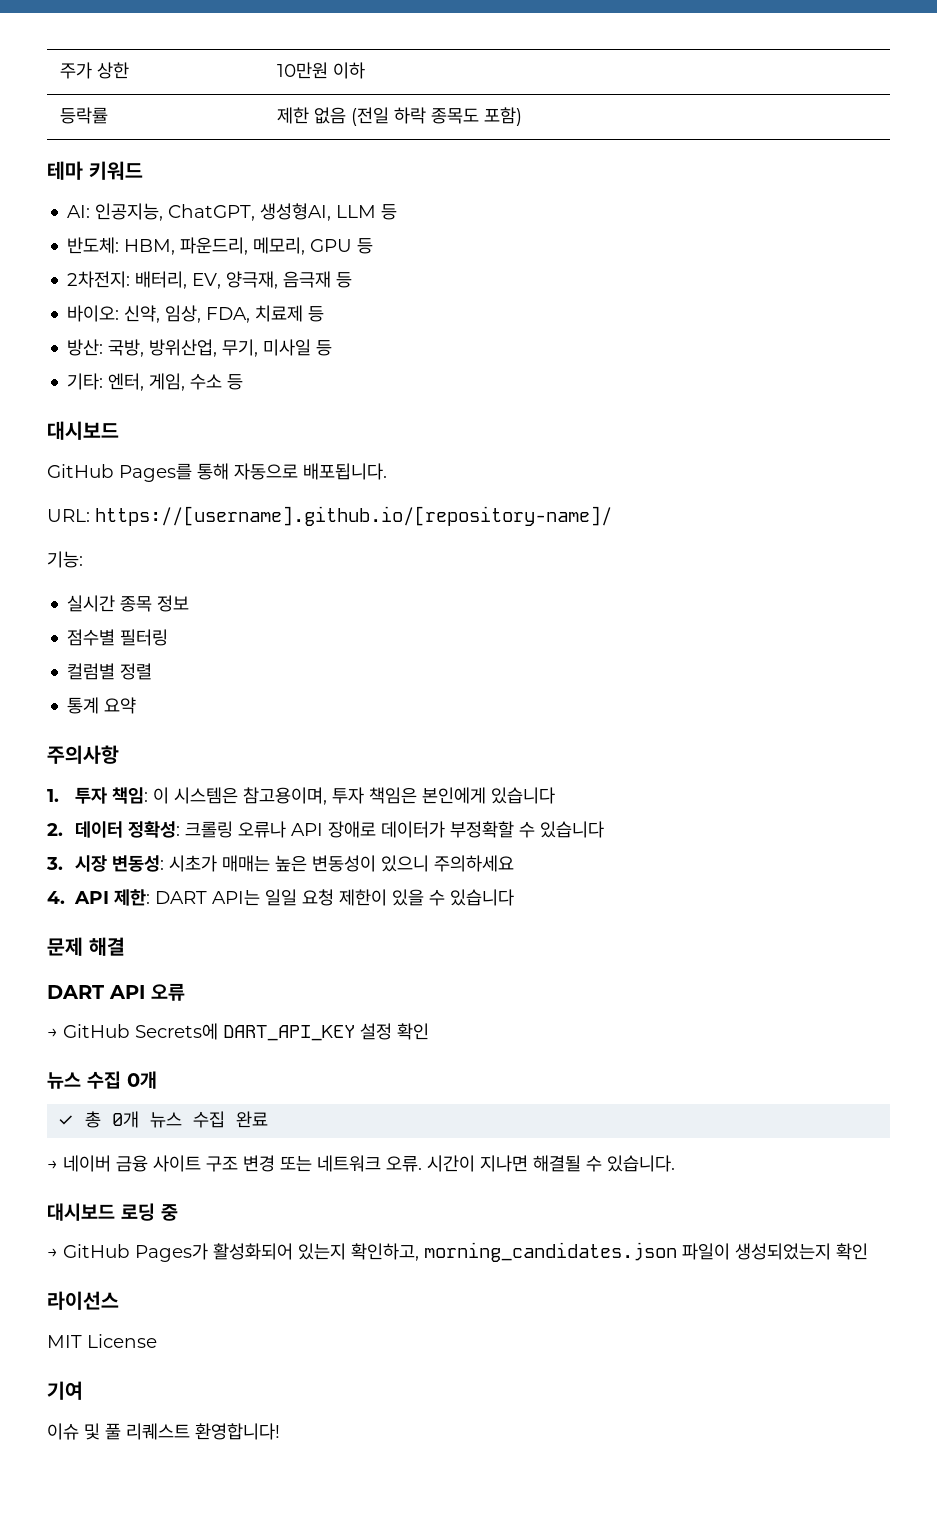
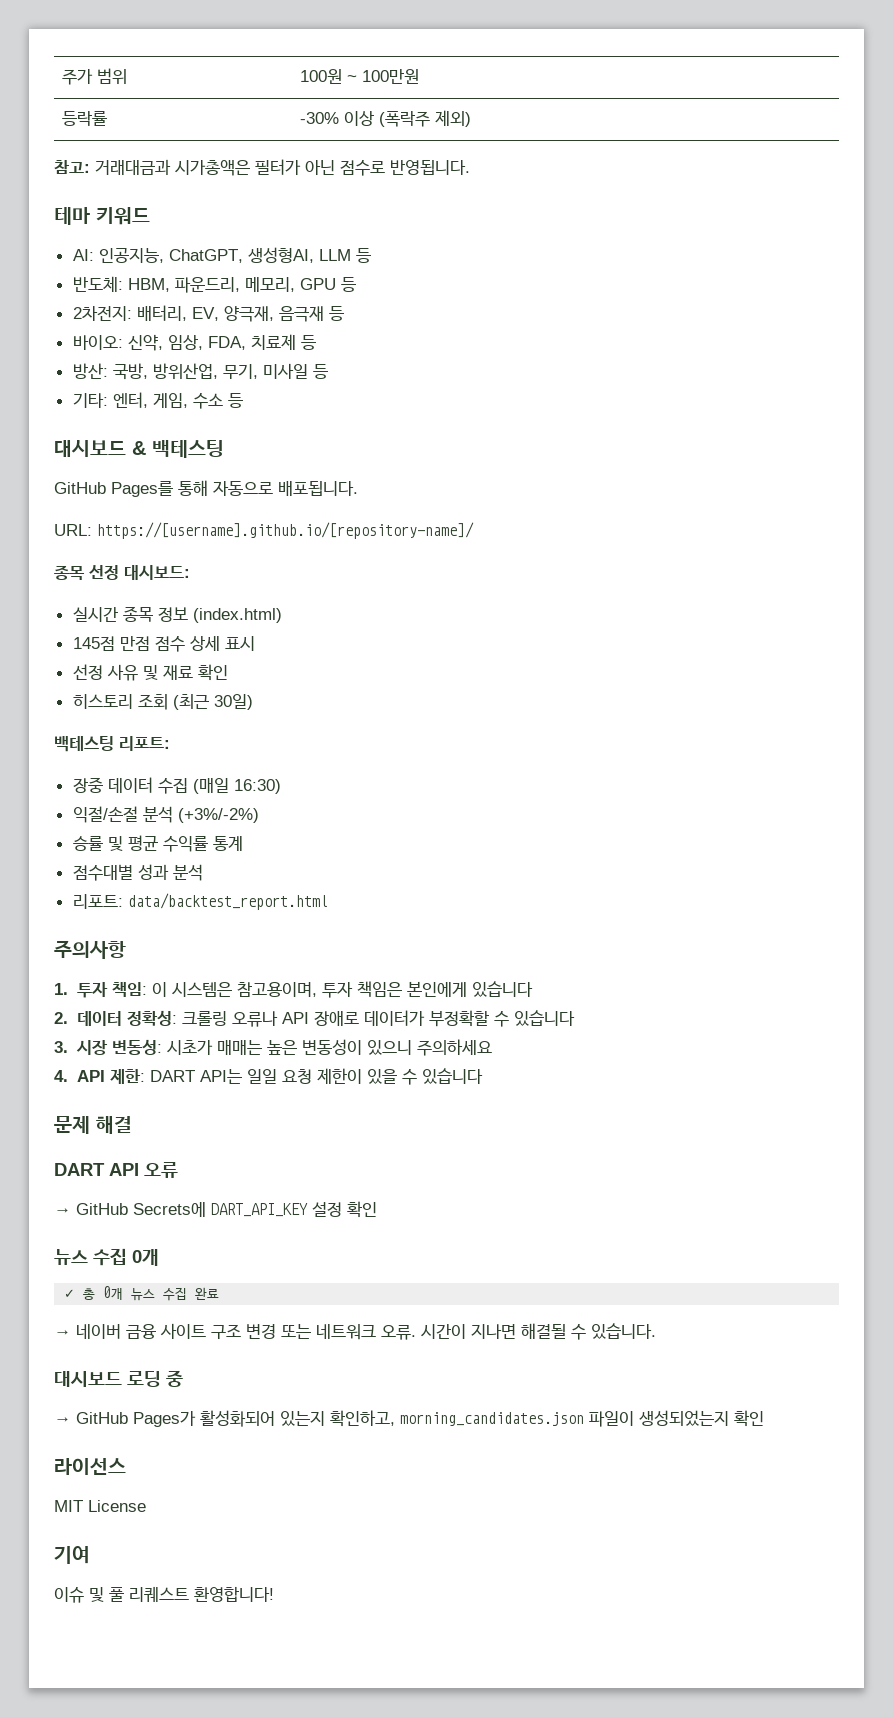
[96,62,129,79] [276,62,365,79] [59,107,108,124] [276,107,522,126] 상한 | 10만원 이하 // 등락률 | 제한 없음 (전일 하락 종목도 포함) -> [97,68,128,85] [300,69,420,84] [62,111,108,126] [300,110,472,127] [54,159,470,176] 범위 | 100원 ~ 100만원 // 등락률 | -30% 이상 (폭락주 제외) // 참고: 거래대금과 시가총액은 필터가 아닌 점수로 반영됩니다.
(119, 430) none -> [132,440,224,458] & 백테스팅
[47,551,83,568] 기능: -> [54,565,190,580] 종목 선정 대시보드:
[67,629,169,646] [67,663,153,680] [67,697,137,714] // 점수별 필터링 // 컬럼별 정렬 // 통계 요약 -> [192,608,282,623] [72,636,255,652] [72,664,228,681] [72,694,253,710] [54,736,170,752] [72,777,281,794] [72,806,259,823] [72,835,243,852] [72,864,203,881] [72,893,328,910] (index.html) // 145점 만점 점수 상세 표시 // 선정 사유 및 재료 확인 // 히스토리 조회 (최근 30일) // 백테스팅 리포트: // 장중 데이터 수집 (매일 16:30) // 익절/손절 분석 (+3%/-2%) // 승률 및 평균 수익률 통계 // 점수대별 성과 분석 // 리포트: data/backtest_report.html

